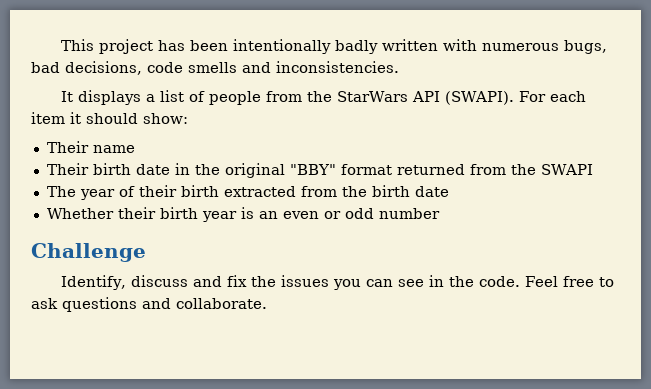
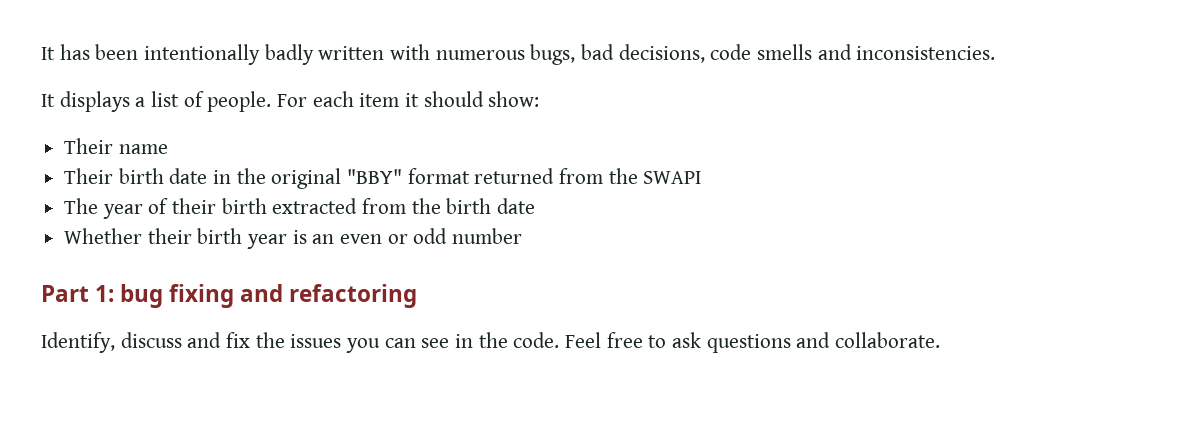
[60,39,153,54] This project -> [41,47,55,60] It
[208,91,514,105] people from the StarWars API (SWAPI). -> [207,91,272,112] people.
[31,243,146,262] Challenge -> [41,284,418,308] Part 1: bug fixing and refactoring

